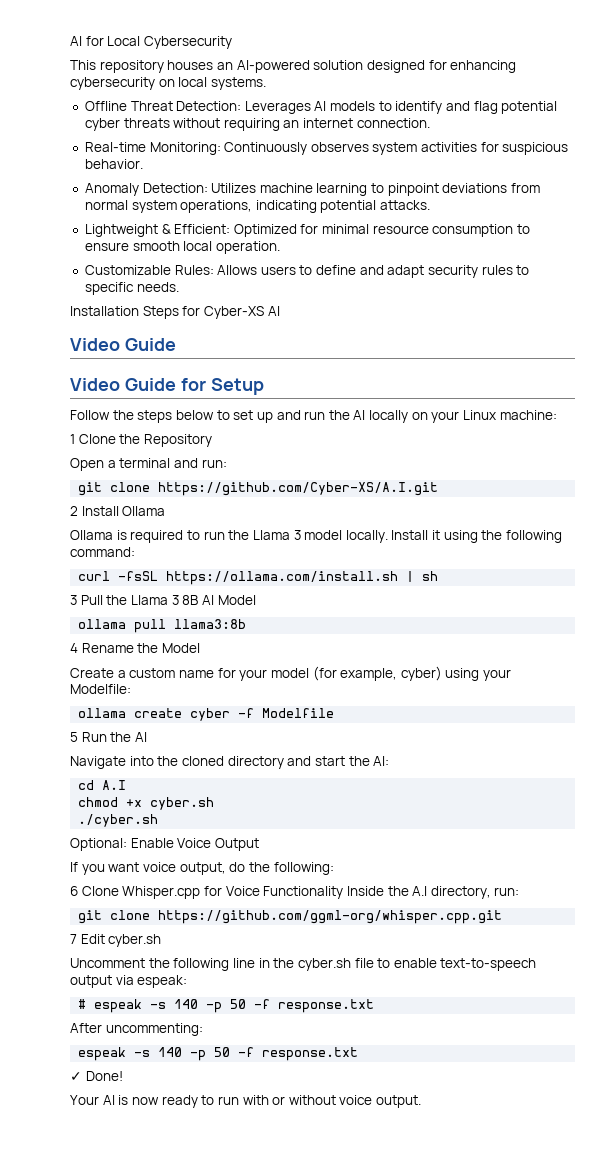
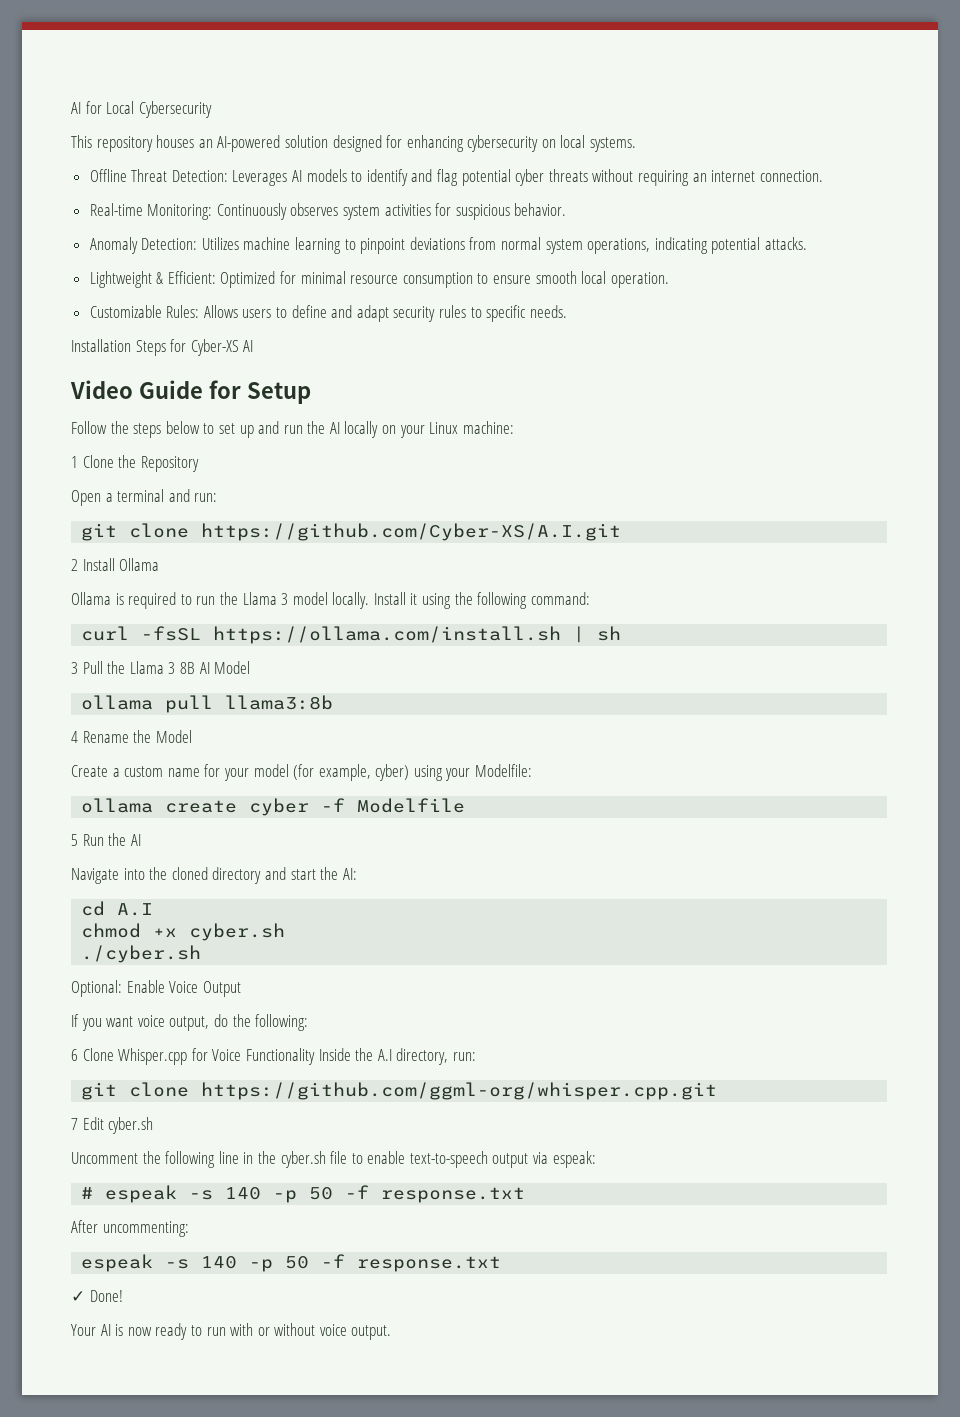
[70,378,176,391] // Video Guide -> (203, 389) none

